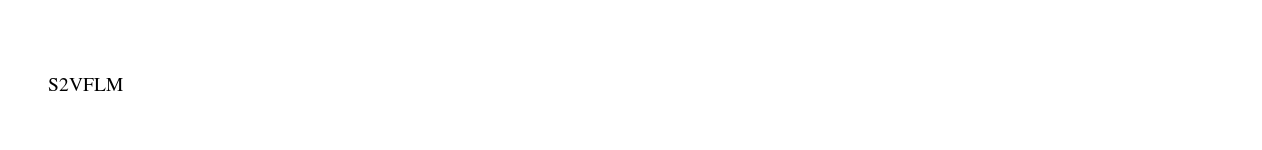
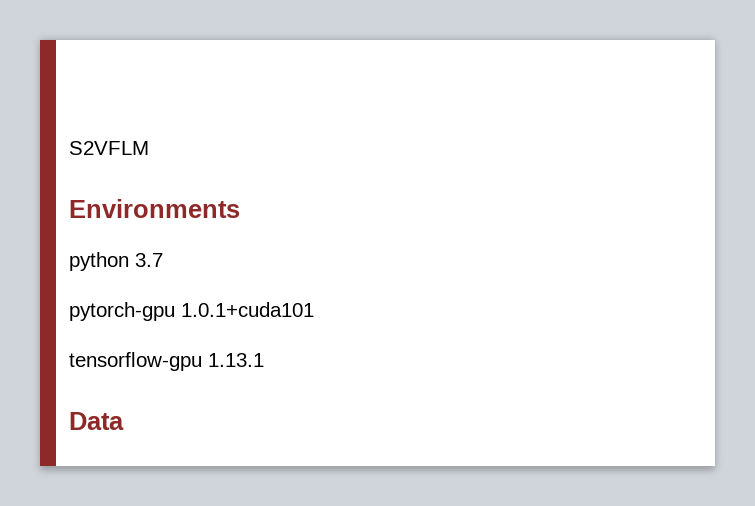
(123, 84) none -> [69,199,240,218] [69,252,163,271] [69,302,314,321] [69,352,264,371] [69,412,124,430] // Environments // python 3.7 // pytorch-gpu 1.0.1+cuda101 // tensorflow-gpu 1.13.1 // Data

